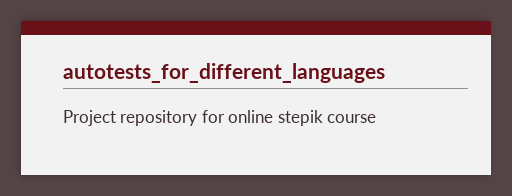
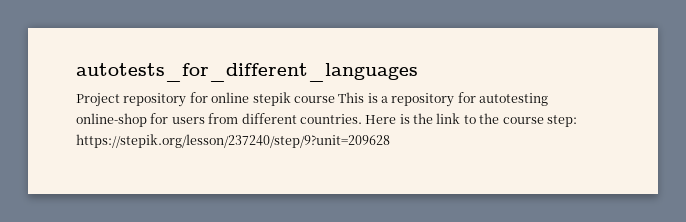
(377, 118) none -> [338,92,549,107] [76,113,577,127] [76,134,390,148] This is a repository for autotesting online-shop for users from different countries. Here is the link to the course step: https://stepik.org/lesson/237240/step/9?unit=209628

